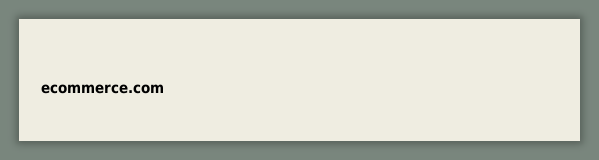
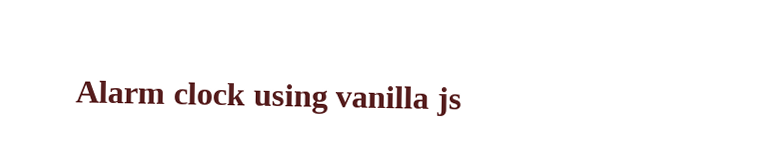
[41,84,164,94] ecommerce.com -> [75,80,463,117] Alarm clock using vanilla js

